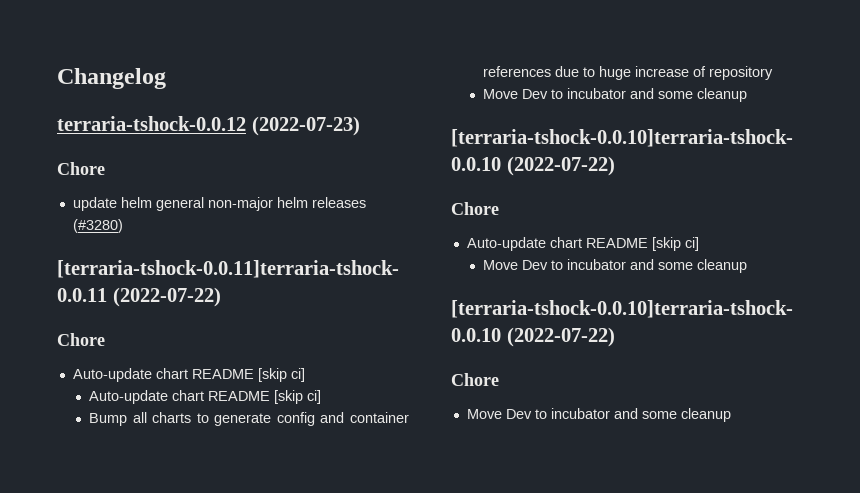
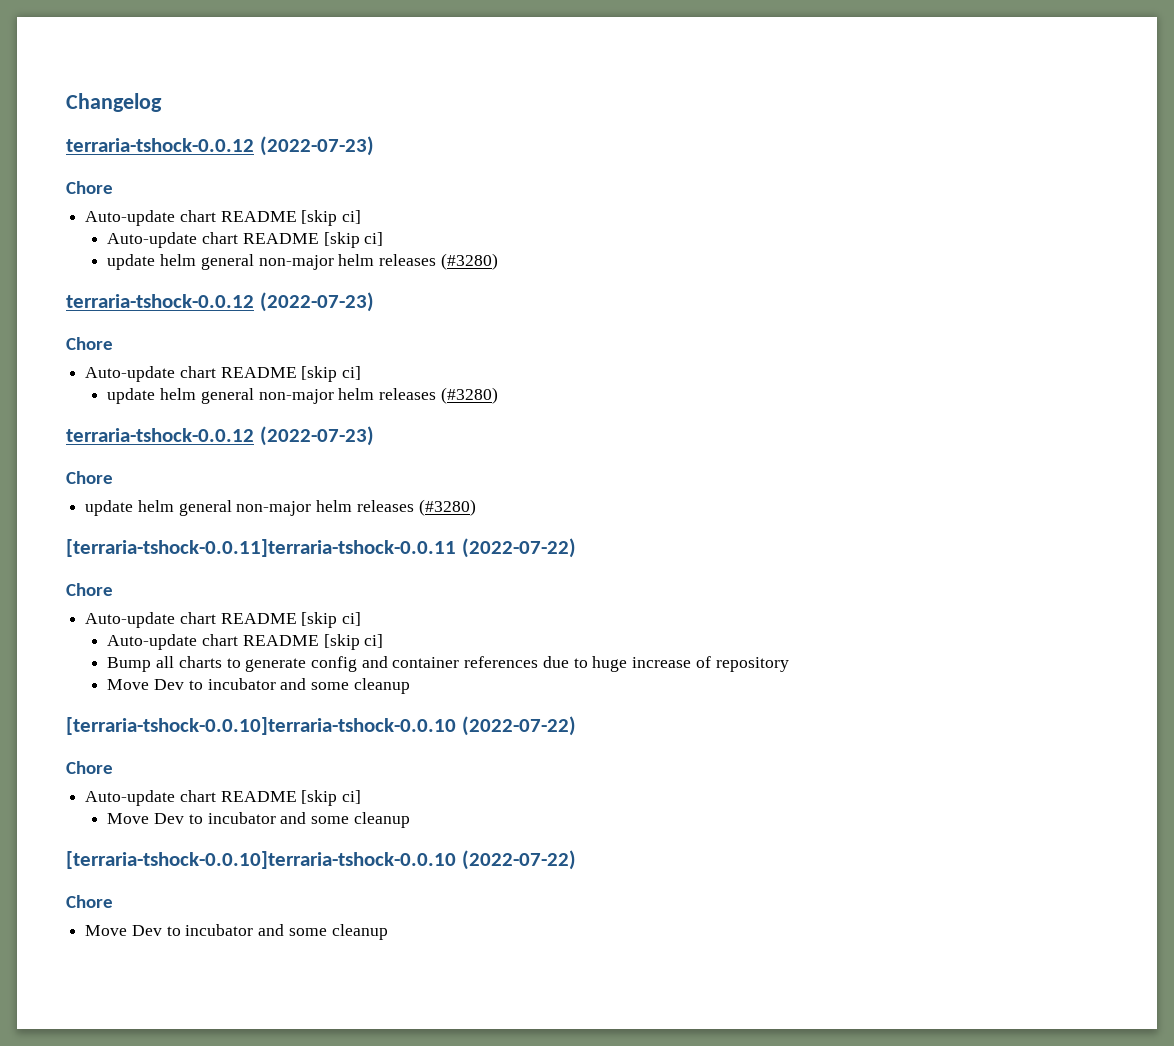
(105, 168) none -> [85,210,362,226] [107,232,384,248] [107,253,498,270] [66,292,374,312] [66,337,113,350] [85,366,362,382] [107,387,498,404] [66,426,374,446] [66,471,113,484] // Auto-update chart README [skip ci] // Auto-update chart README [skip ci] // update helm general non-major helm releases (#3280) // terraria-tshock-0.0.12 (2022-07-23) // Chore // Auto-update chart README [skip ci] // update helm general non-major helm releases (#3280) // terraria-tshock-0.0.12 (2022-07-23) // Chore

